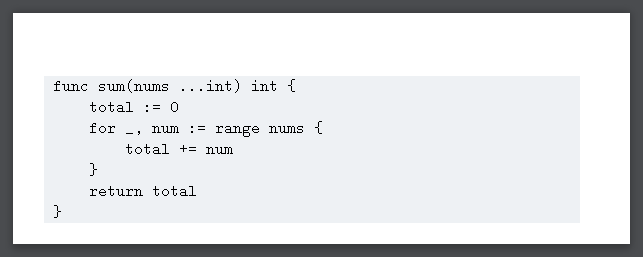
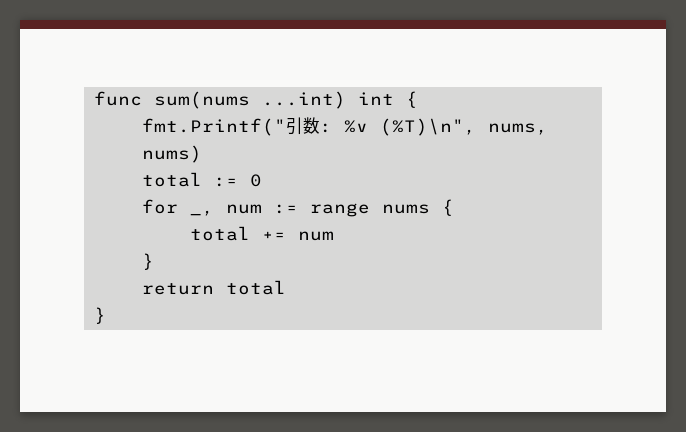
(297, 85) none -> [142,117,549,136] [142,145,203,163] // fmt.Printf("引数: %v (%T)\n", nums, nums)

